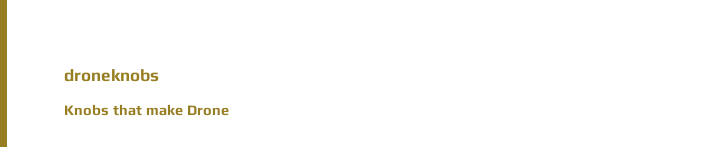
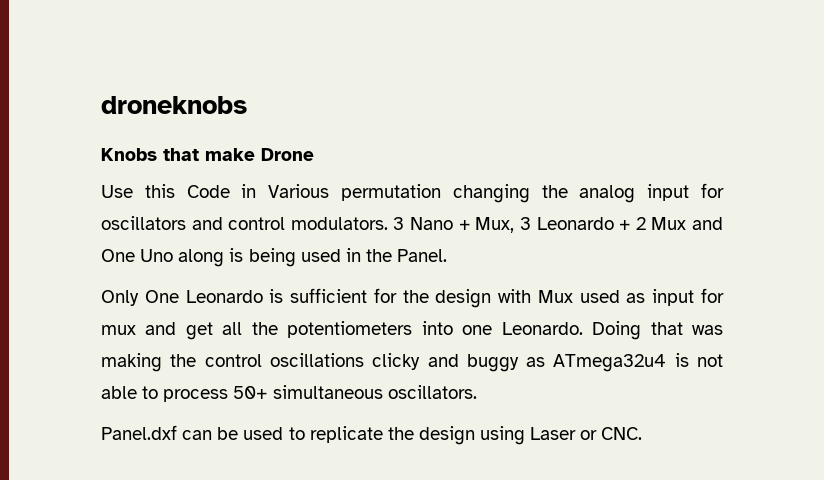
(229, 110) none -> [101,183,724,203] [101,216,723,233] [101,248,448,267] [101,288,724,308] [101,321,723,340] [101,353,723,372] [101,385,477,402] [101,425,643,445] // Use this Code in Various permutation changing the analog input for oscillators and control modulators. 3 Nano + Mux, 3 Leonardo + 2 Mux and One Uno along is being used in the Panel. // Only One Leonardo is sufficient for the design with Mux used as input for mux and get all the potentiometers into one Leonardo. Doing that was making the control oscillations clicky and buggy as ATmega32u4 is not able to process 50+ simultaneous oscillators. // Panel.dxf can be used to replicate the design using Laser or CNC.

